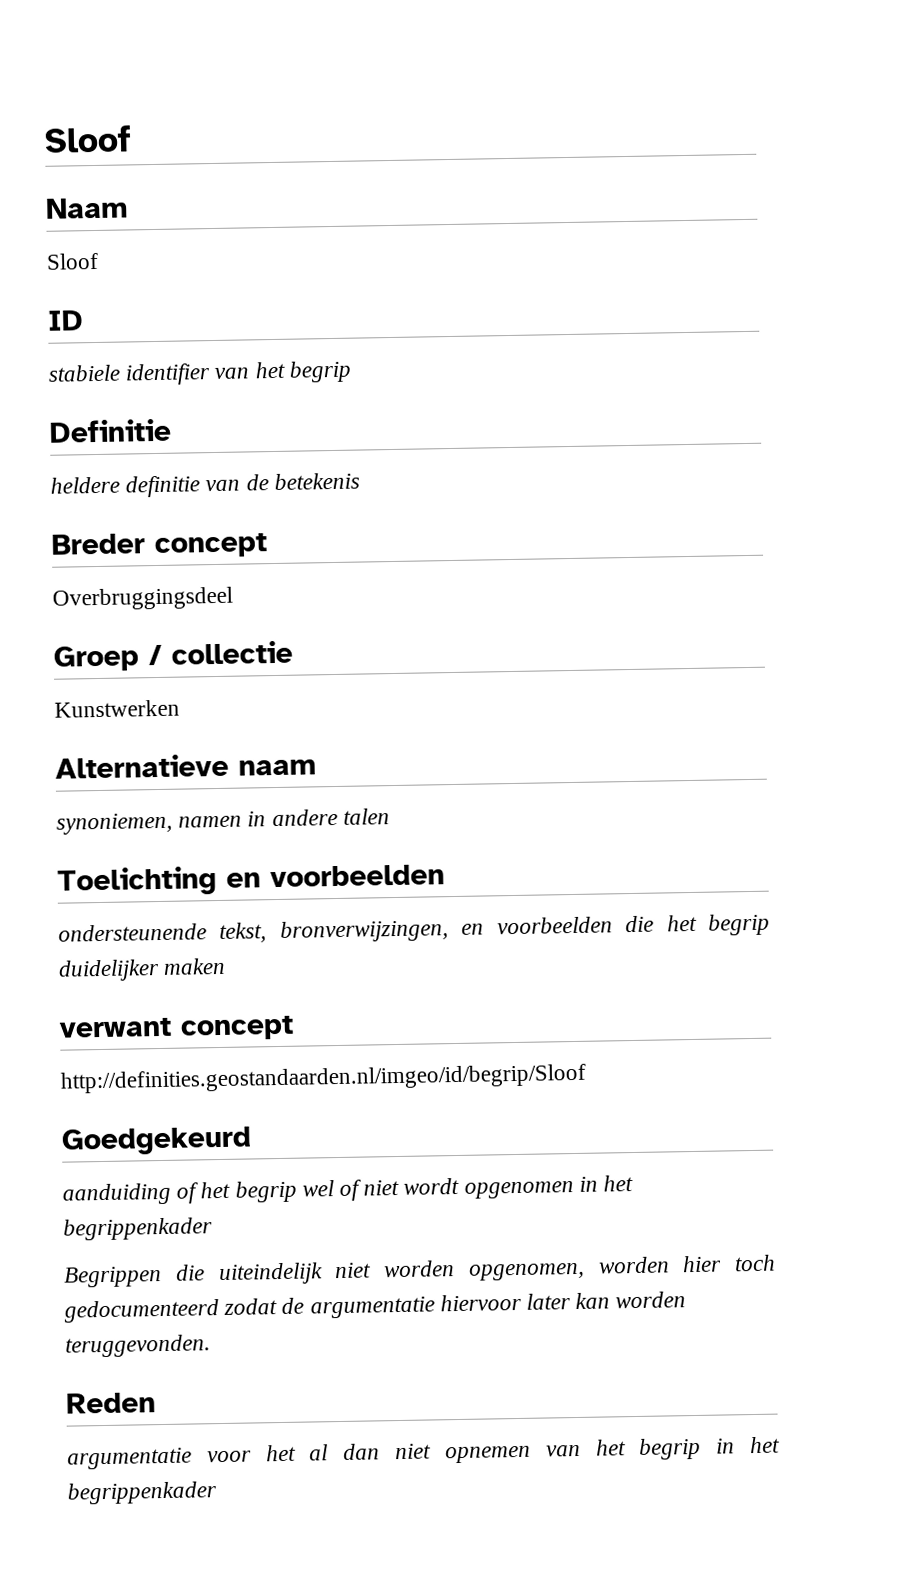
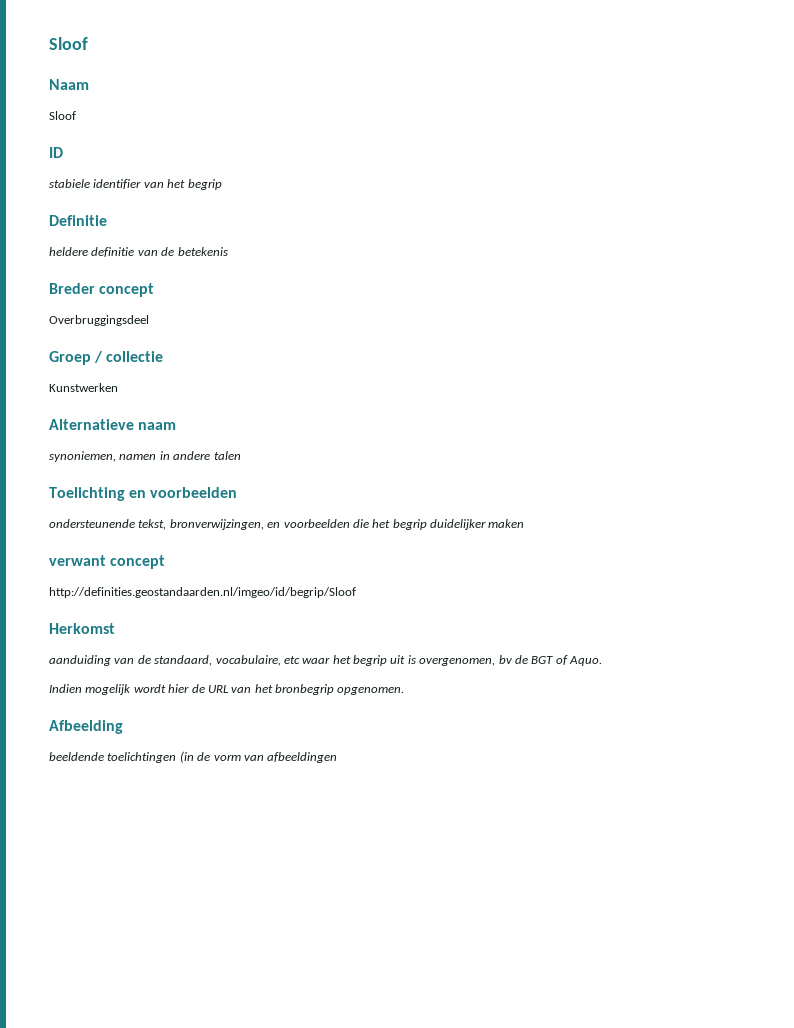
[61,1126,252,1156] Goedgekeurd -> [49,623,115,634] Herkomst
[176,1175,634,1204] [63,1217,213,1241] [64,1254,776,1288] [64,1291,687,1323] [65,1334,211,1358] [66,1392,156,1414] [67,1436,780,1470] [67,1481,217,1505] of het begrip wel of niet wordt opgenomen in het begrippenkader // Begrippen die uiteindelijk niet worden opgenomen, worden hier toch gedocumenteerd zodat de argumentatie hiervoor later kan worden teruggevonden. // Reden // argumentatie voor het al dan niet opnemen van het begrip in het begrippenkader -> [114,655,602,666] [49,684,405,695] [49,720,123,734] [49,751,338,763] van de standaard, vocabulaire, etc waar het begrip uit is overgenomen, bv de BGT of Aquo. // Indien mogelijk wordt hier de URL van het bronbegrip opgenomen. // Afbeelding // beeldende toelichtingen (in de vorm van afbeeldingen

